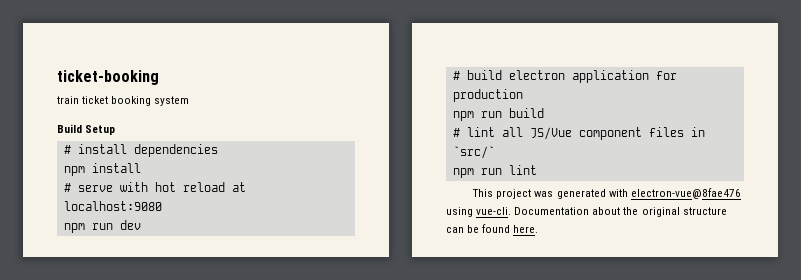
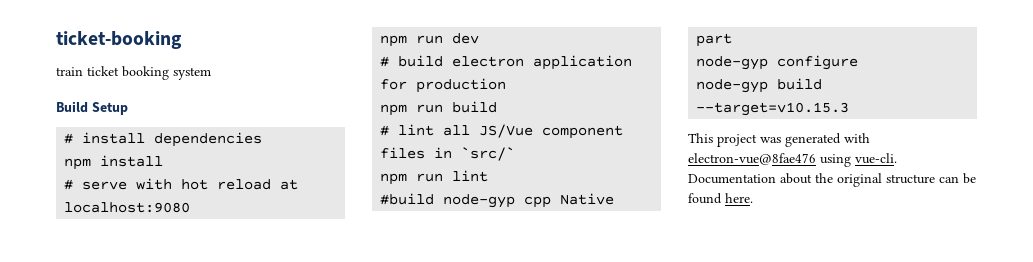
(537, 170) none -> [380,193,615,208] [696,33,733,47] [696,55,859,70] [696,78,823,93] [696,102,850,116] // #build node-gyp cpp Native part // node-gyp configure // node-gyp build --target=v10.15.3

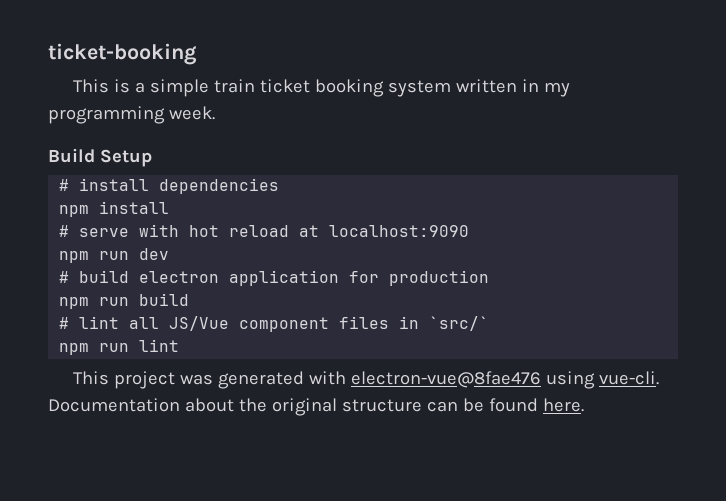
(182, 40) none -> [72,79,209,97] This is a simple
(211, 73) none -> [455,79,570,97] [48,106,215,124] written in my programming week.
[64,202,191,213] localhost:9080 -> [329,225,470,237] localhost:9090
[380,193,615,208] [696,33,733,47] [696,55,859,70] [696,78,823,93] [696,102,850,116] // #build node-gyp cpp Native part // node-gyp configure // node-gyp build --target=v10.15.3 -> (180, 345) none

